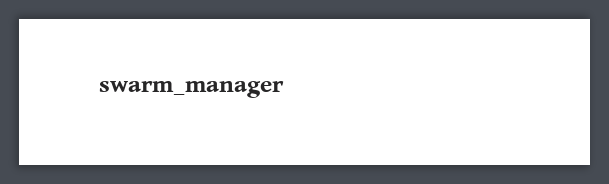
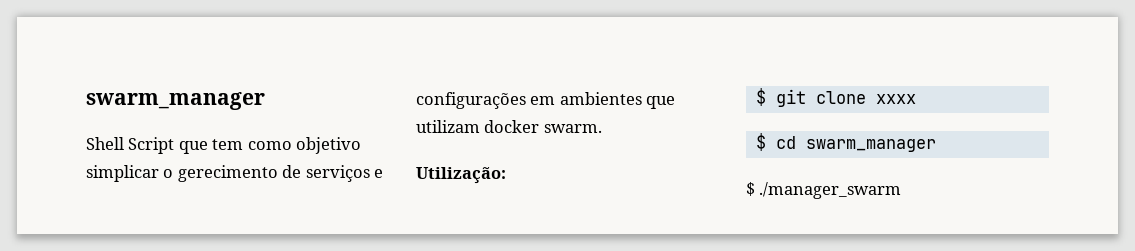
[99,81,284,98] swarm_manager -> [86,92,265,110] [86,137,362,154] [86,165,384,182] [416,92,676,109] [416,120,602,133] [416,167,506,184] [755,88,916,107] [755,133,936,152] [746,182,902,199] swarm_manager // Shell Script que tem como objetivo simplicar o gerecimento de serviços e configurações em ambientes que utilizam docker swarm. // Utilização: // $ git clone xxxx // $ cd swarm_manager // $ ./manager_swarm

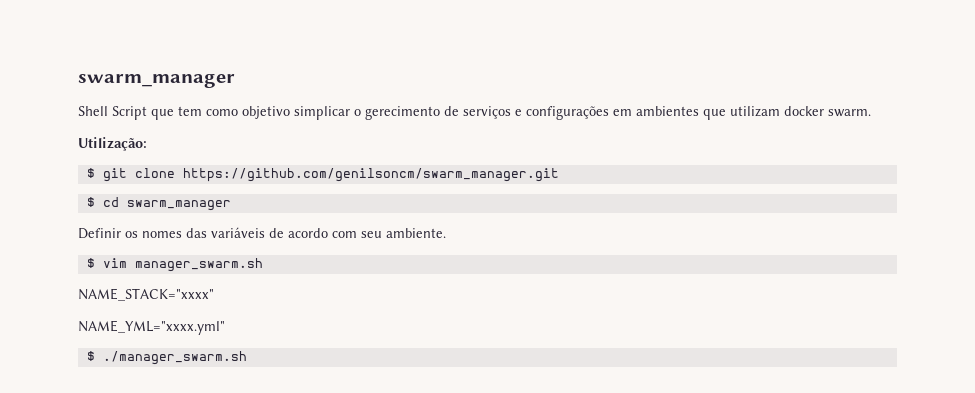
[875,94,916,104] xxxx -> [182,168,559,182] https://github.com/genilsoncm/swarm_manager.git
[746,182,902,199] $ ./manager_swarm -> [78,227,446,239] [86,258,263,272] [78,288,214,301] [78,320,225,335] [86,351,247,365] Definir os nomes das variáveis de acordo com seu ambiente. // $ vim manager_swarm.sh // NAME_STACK="xxxx" // NAME_YML="xxxx.yml" // $ ./manager_swarm.sh

